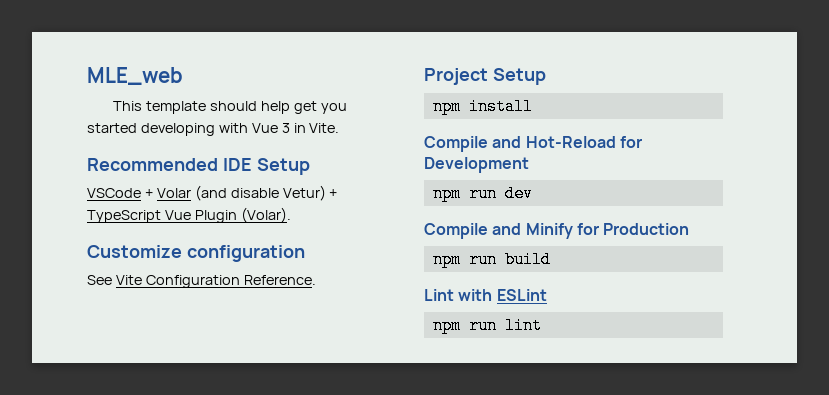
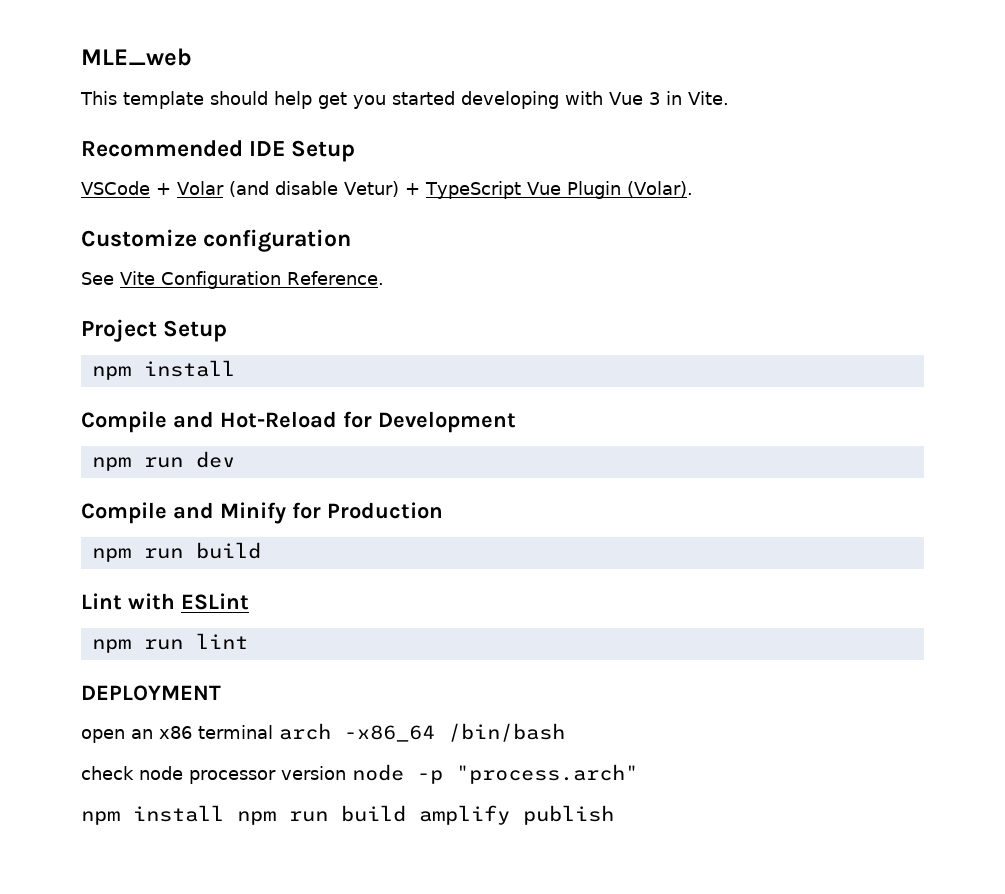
(542, 325) none -> [81,685,221,701] [81,723,565,743] [81,764,638,784] [81,805,614,825] // DEPLOYMENT // open an x86 terminal arch -x86_64 /bin/bash // check node processor version node -p "process.arch" // npm install npm run build amplify publish

